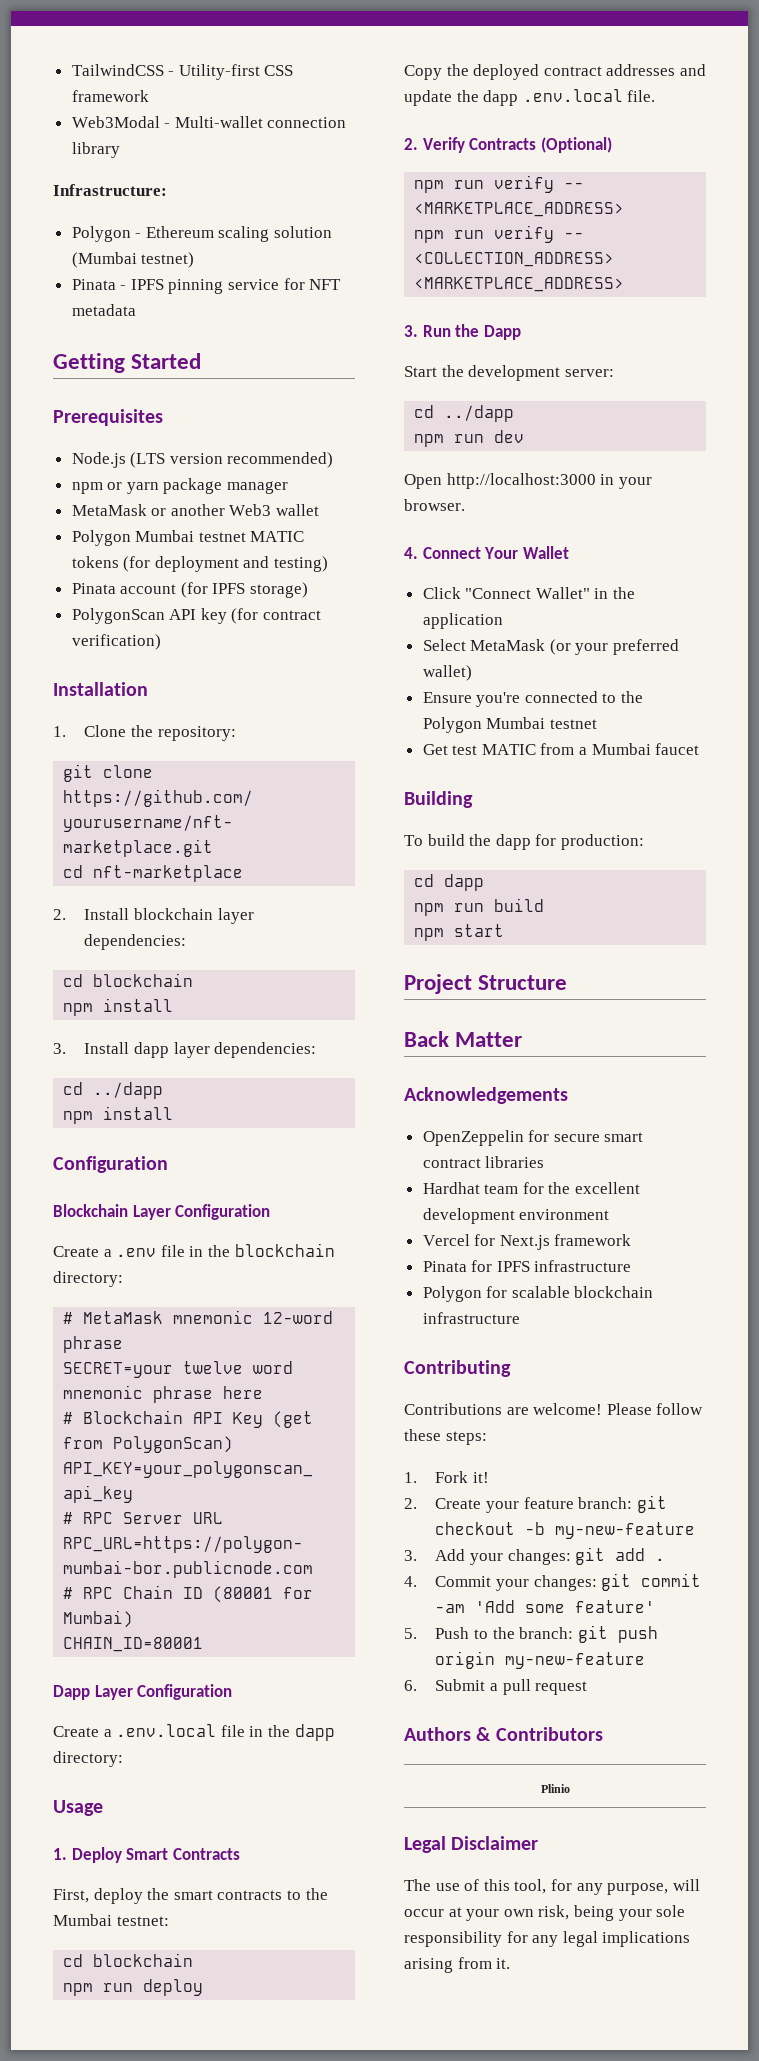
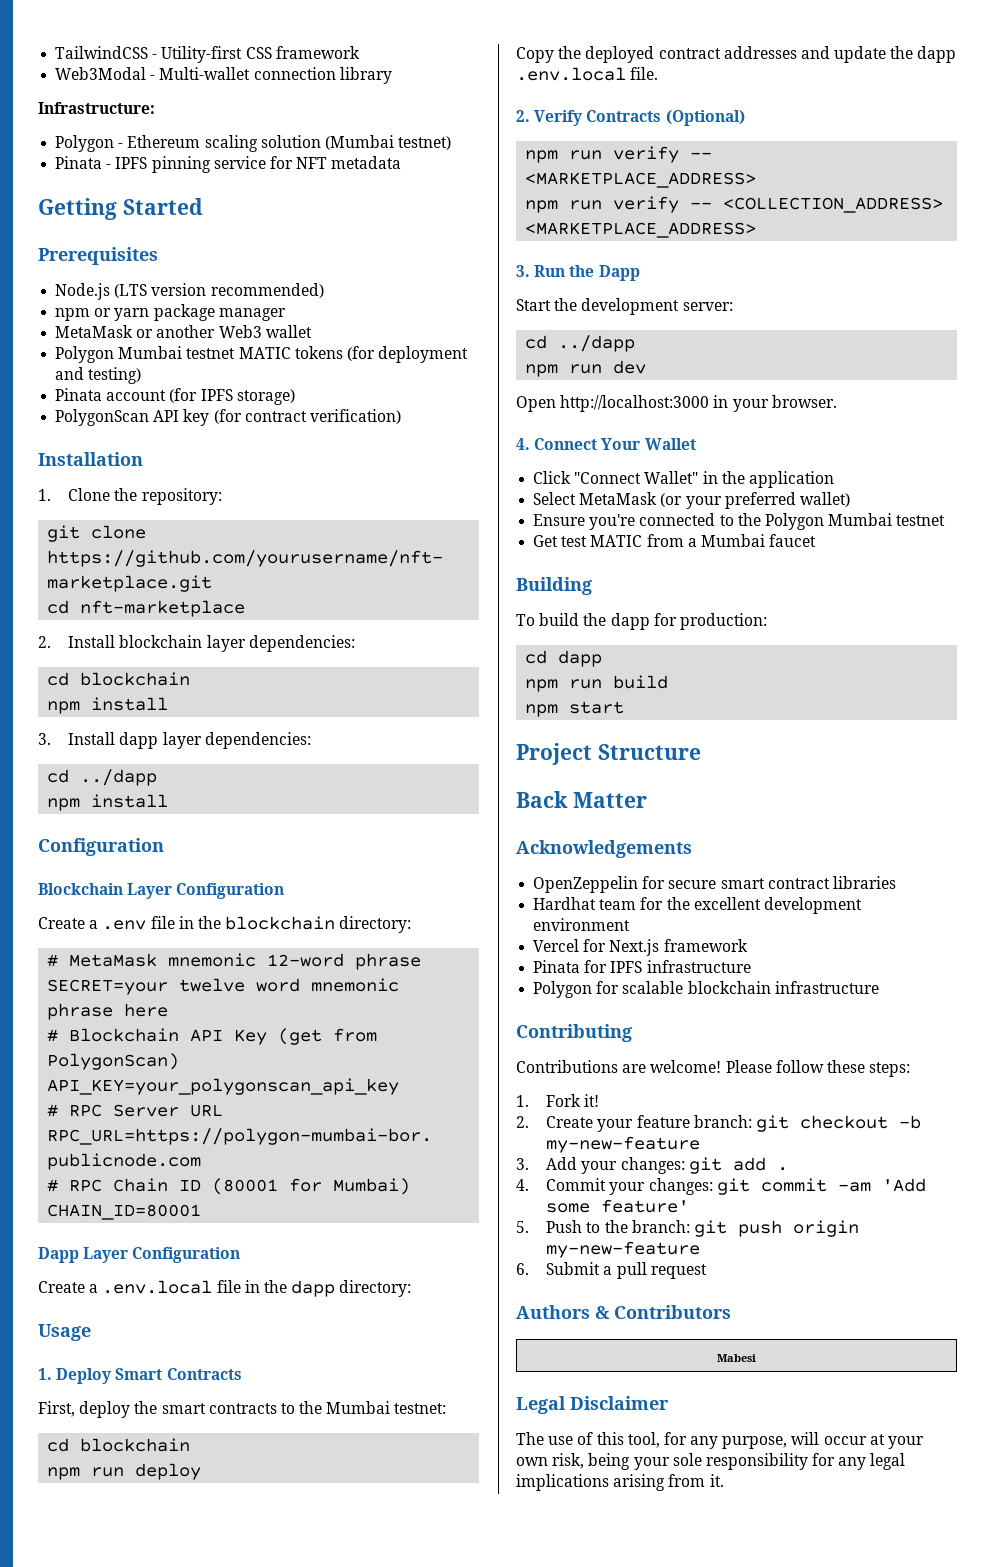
[540,1784,570,1793] Plinio -> [717,1354,756,1362] Mabesi

